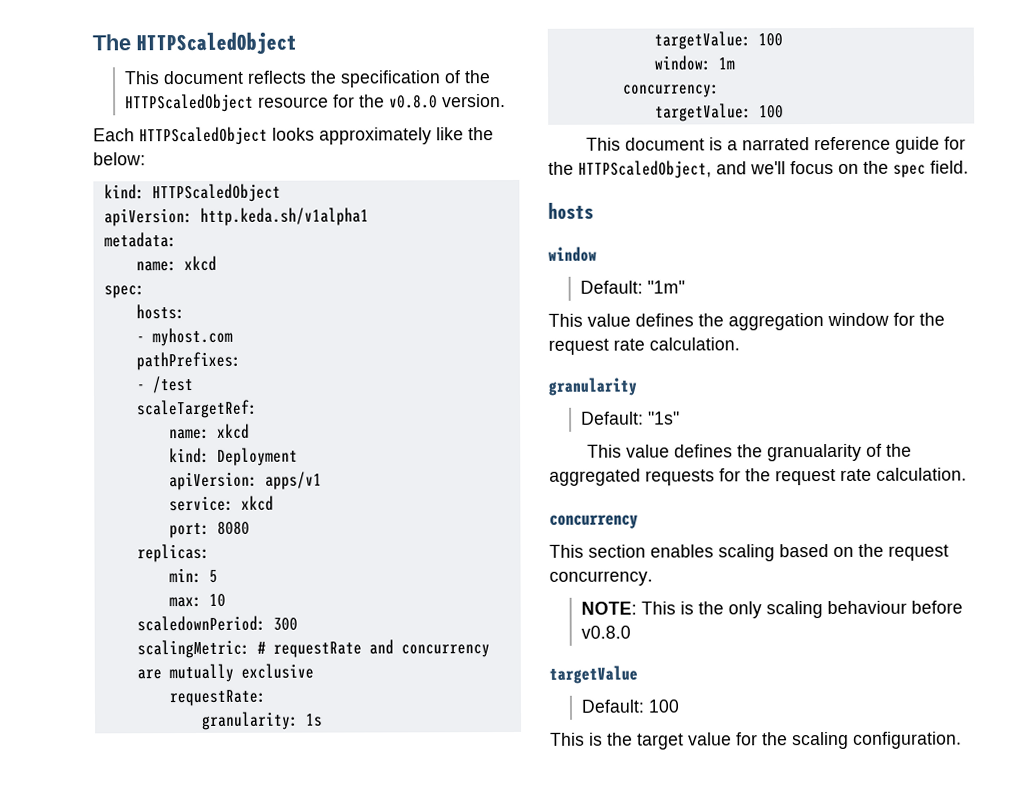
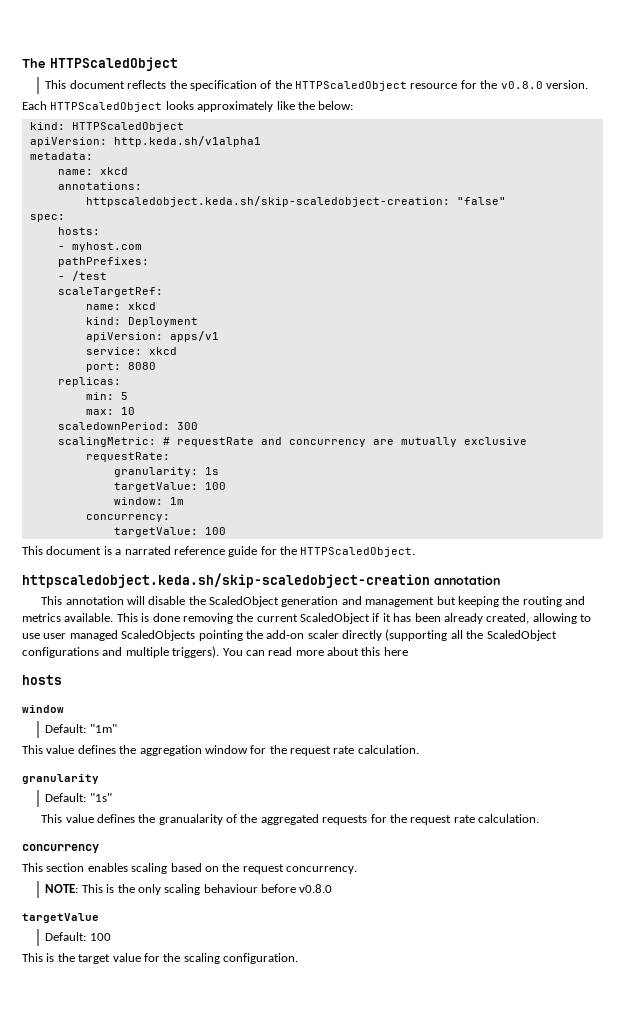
(217, 263) none -> [57,182,142,190] [85,196,506,207] // annotations: // httpscaledobject.keda.sh/skip-scaledobject-creation: "false"
[578,160,969,179] HTTPScaledObject, and we'll focus on the spec field. -> [300,547,416,557] [22,573,500,588] [41,596,586,607] [22,613,591,624] [22,629,557,641] [22,646,408,658] HTTPScaledObject. // httpscaledobject.keda.sh/skip-scaledobject-creation annotation // This annotation will disable the ScaledObject generation and management but keeping the routing and metrics available. This is done removing the current ScaledObject if it has been already created, allowing to use user managed ScaledObjects pointing the add-on scaler directly (supporting all the ScaledObject configurations and multiple triggers). You can read more about this here

